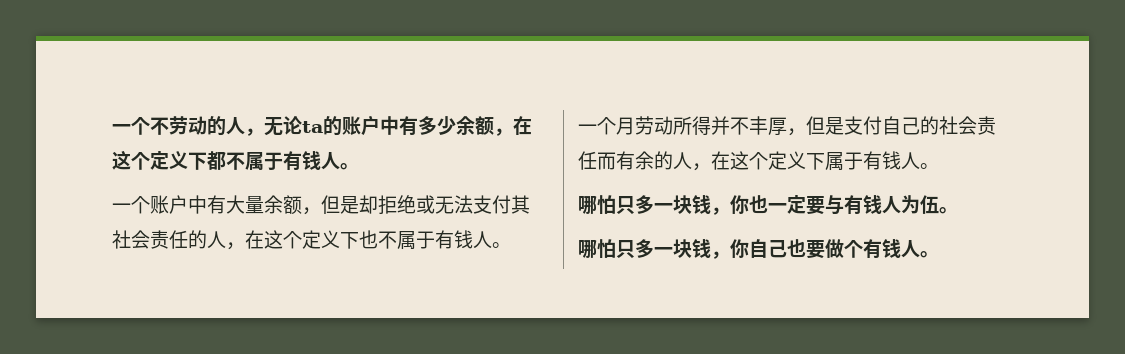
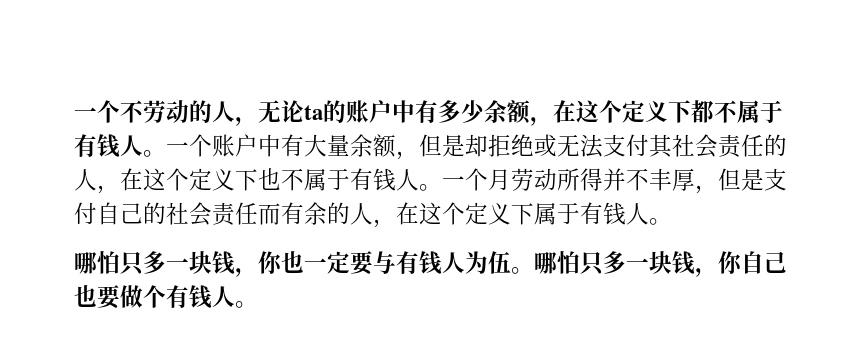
(359, 166) // -> (166, 153) none
(511, 245) // -> (442, 187) none
(958, 210) // -> (534, 270) none

